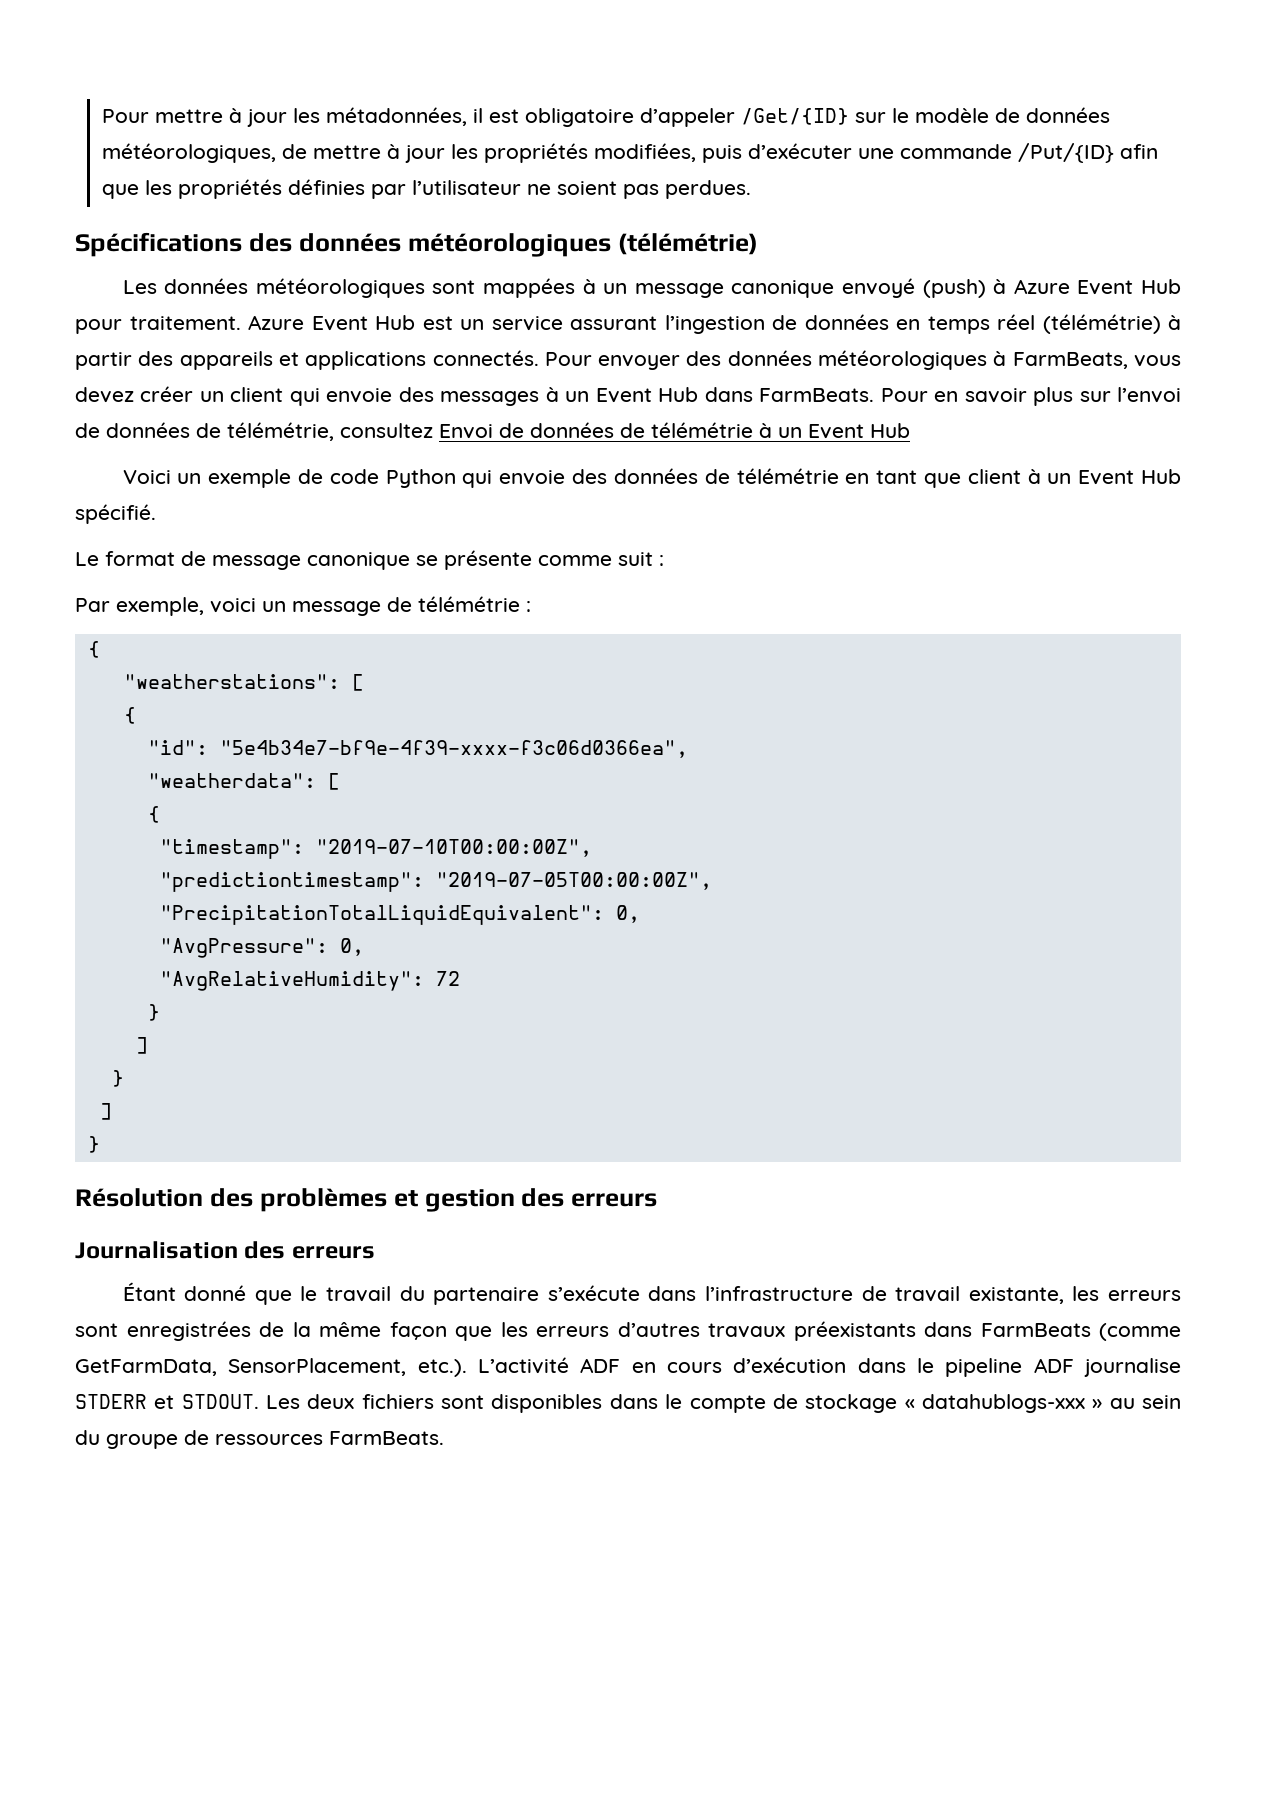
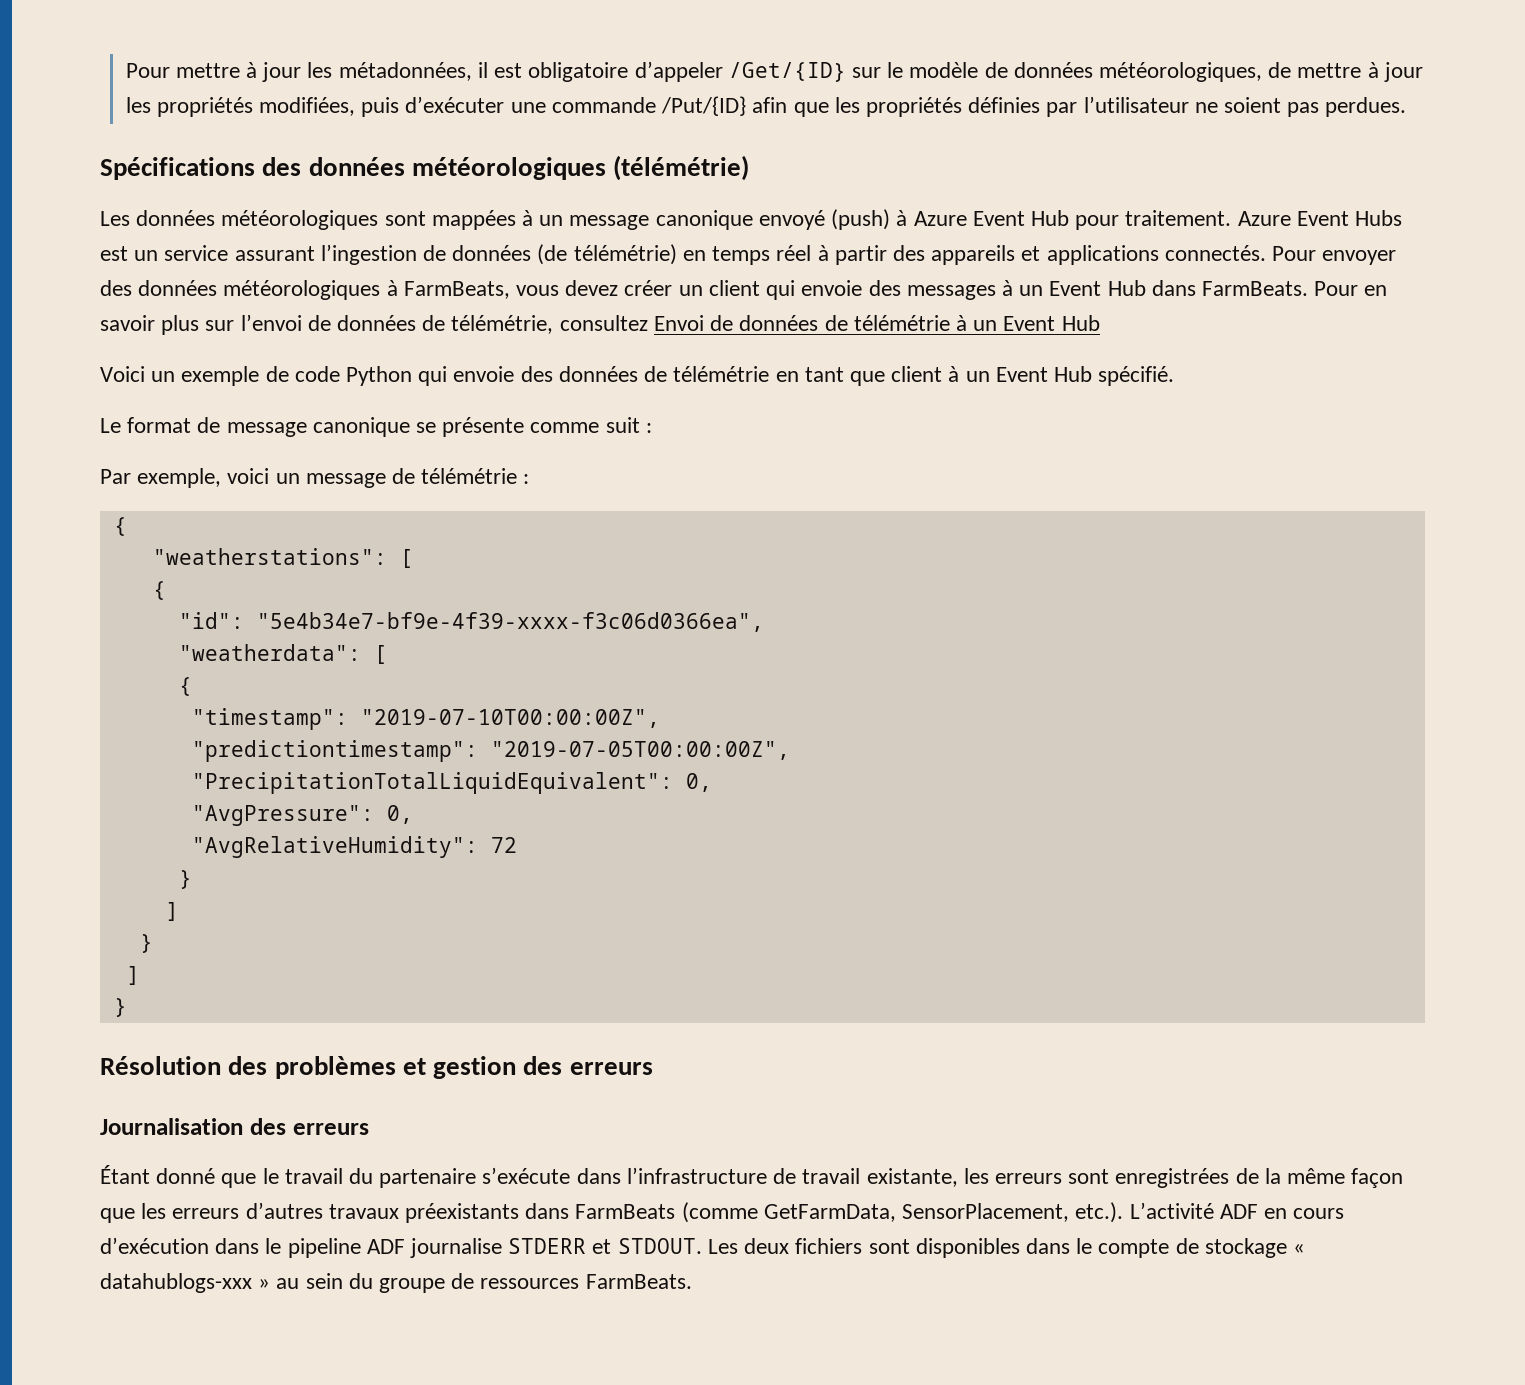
[375,315,415,330] Hub -> [1354,210,1402,226] Hubs
(889, 322) none -> [537,244,677,265] (de télémétrie)
[1042,314,1161,334] (télémétrie) -> (812, 253) none

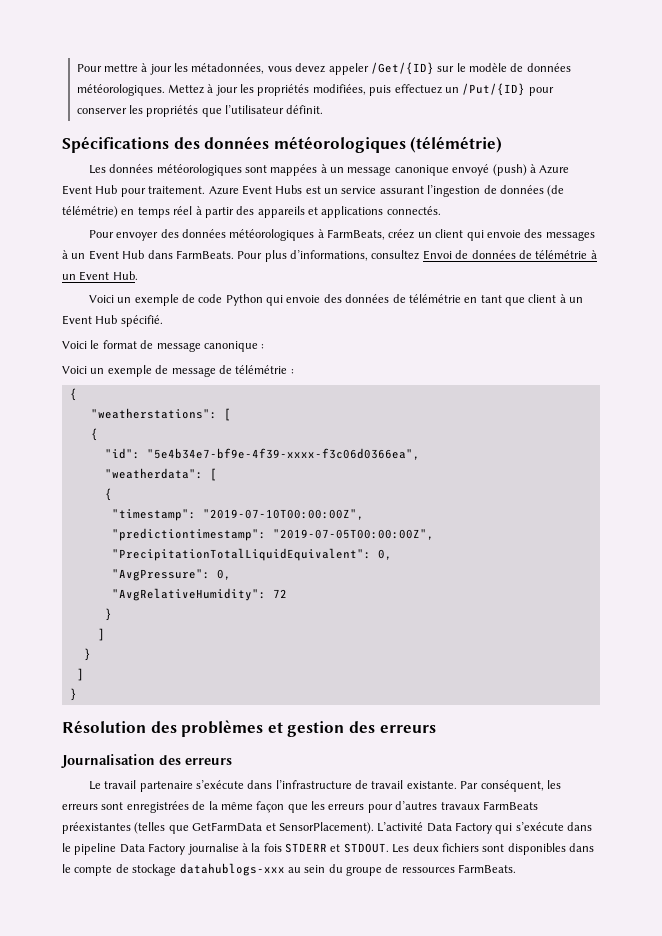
[477,61,723,82] il est obligatoire d’appeler -> [267,63,369,75] vous devez appeler
[1098,62,1362,82] météorologiques, de mettre -> [76,84,204,96] météorologiques. Mettez
[405,96,1407,117] d’exécuter une commande /Put/{ID} afin que les propriétés définies par l’utilisateur ne soient pas perdues. -> [394,83,554,96] [76,105,324,117] effectuez un /Put/{ID} pour conserver les propriétés que l’utilisateur définit.
(1266, 253) none -> (441, 210) //
[516,280,673,296] vous devez créer -> [388,229,415,239] créez
[1364,285,1388,296] [100,314,554,335] en savoir plus sur l’envoi de données de télémétrie, -> [264,250,368,262] plus d’informations,
[1061,315,1100,331] Hub -> [112,271,138,280] Hub.
[100,418,121,433] Le -> [62,340,100,349] Voici le
[416,417,652,437] [100,468,300,488] se présente comme suit : // Par exemple, voici un -> [261,344,265,349] [62,365,169,377] : // Voici un exemple de
[100,1165,374,1188] Étant donné que le travail du -> [88,780,137,790] Le travail
[866,1168,958,1187] existante, -> [406,780,544,792] existante. Par conséquent,
(240, 1213) none -> [367,804,393,813] pour
[405,1202,1345,1223] [100,1237,503,1258] préexistants dans FarmBeats (comme GetFarmData, SensorPlacement, etc.). L’activité ADF en cours d’exécution dans le pipeline ADF journalise -> [482,801,538,810] [62,822,593,834] [62,843,282,855] FarmBeats préexistantes (telles que GetFarmData et SensorPlacement). L’activité Data Factory qui s’exécute dans le pipeline Data Factory journalise à la fois
[1292,1244,1305,1254] [100,1273,271,1293] « datahublogs-xxx » -> [179,863,285,876] datahublogs-xxx

